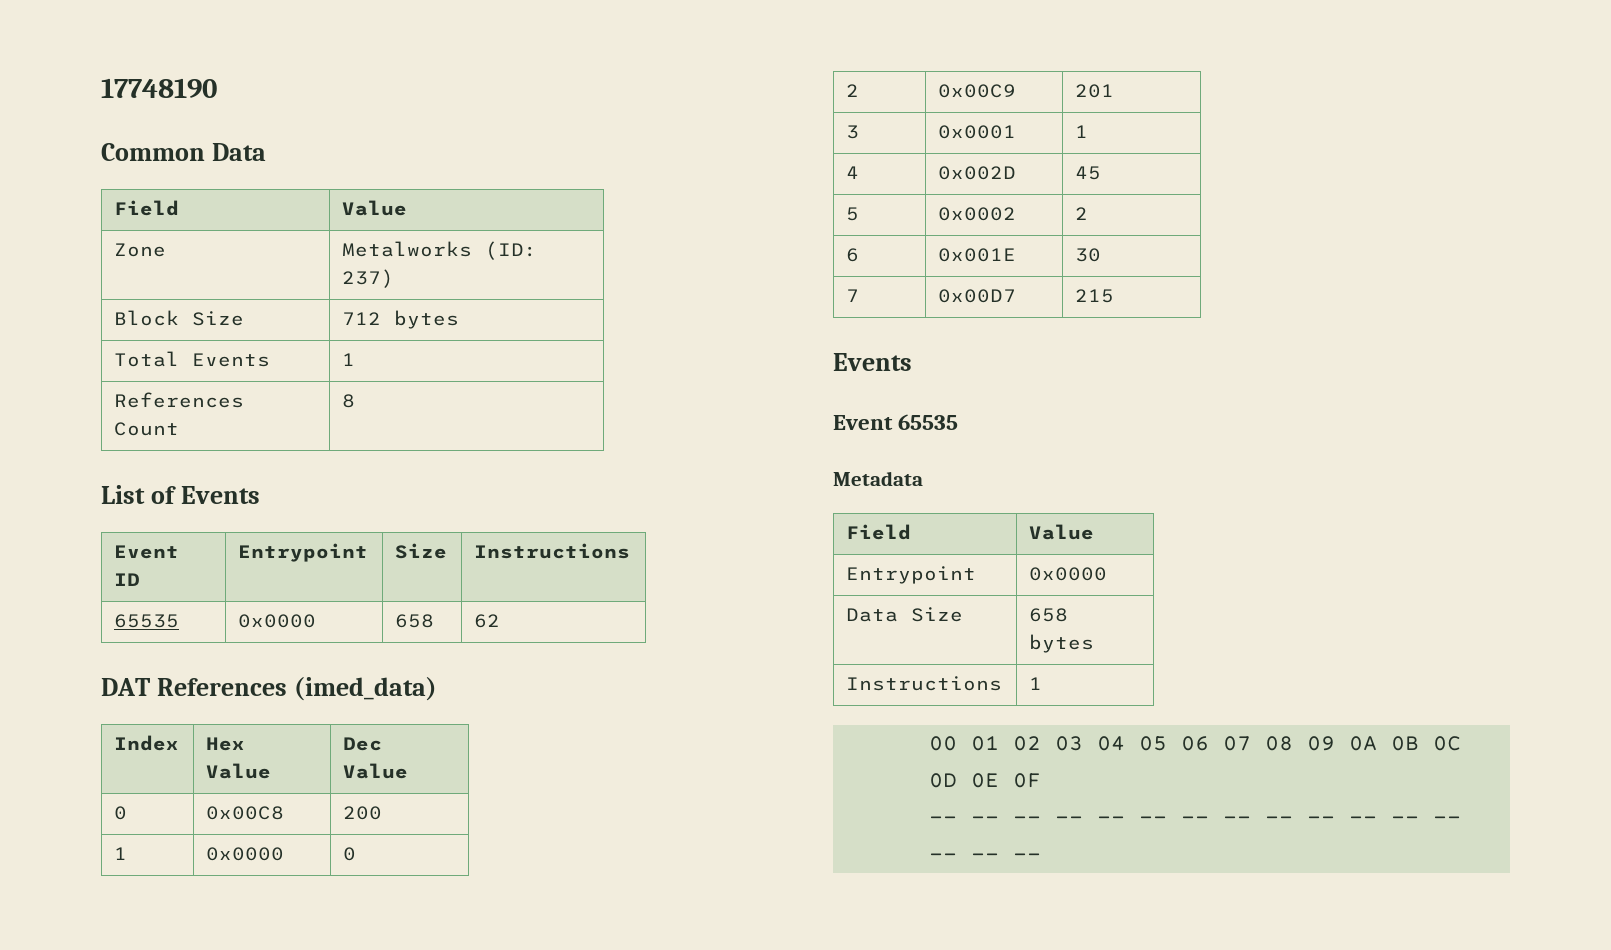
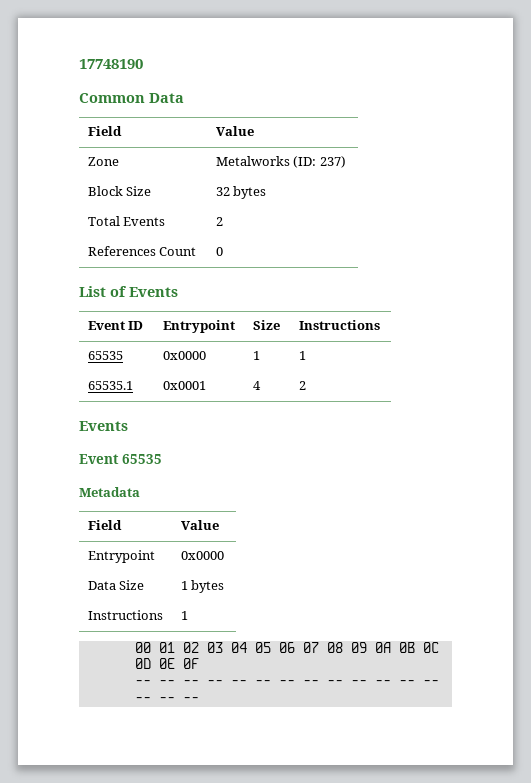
[342,312,382,325] 712 -> [215,187,230,196] 32
[342,353,356,366] 1 -> [215,217,223,226] 2
[342,394,356,408] 8 -> [215,247,223,256] 0
[395,614,435,628] [474,614,501,628] [101,677,438,701] [114,735,180,751] [206,737,246,751] [206,763,272,779] [343,737,383,751] [343,763,409,779] [114,806,128,820] [206,806,285,820] [343,806,383,820] [114,847,128,860] [206,847,285,861] [343,847,357,861] [846,84,860,97] [938,84,1017,98] [1075,84,1115,98] [846,125,860,139] 658 | 62 // DAT References (imed_data) // Index | Hex Value | Dec Value // 0 | 0x00C8 | 200 // 1 | 0x0000 | 0 // 2 | 0x00C9 | 201 // 3 -> [252,351,260,360] [298,351,306,360] [87,381,133,390] 1 | 1 // 65535.1
[1075,125,1089,138] 1 // -> (206, 385) none
[938,166,1017,180] [1075,166,1102,180] [846,207,860,221] [938,207,1017,221] [1075,207,1089,220] [846,248,860,262] [938,248,1017,262] [1075,248,1102,262] [846,289,860,302] [938,289,1017,303] [1075,289,1115,303] 0x002D | 45 // 5 | 0x0002 | 2 // 6 | 0x001E | 30 // 7 | 0x00D7 | 215 -> [298,381,306,390] 2
[1029,608,1069,622] 658 -> [180,581,188,590] 1

